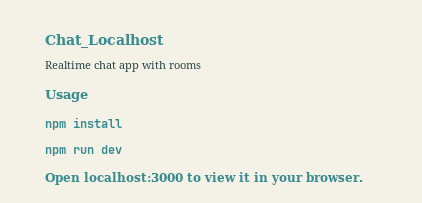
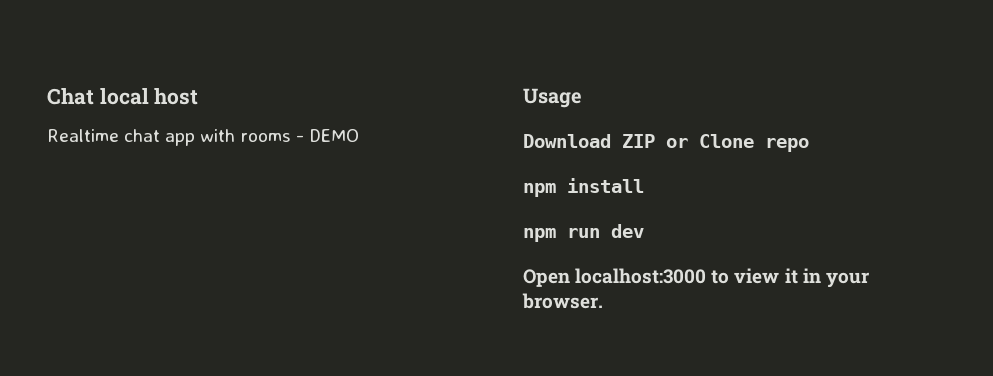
[45,34,164,48] Chat_Localhost -> [47,88,199,105] Chat local host
(201, 66) none -> [295,129,359,142] - DEMO
(88, 96) none -> [523,134,809,152] // Download ZIP or Clone repo

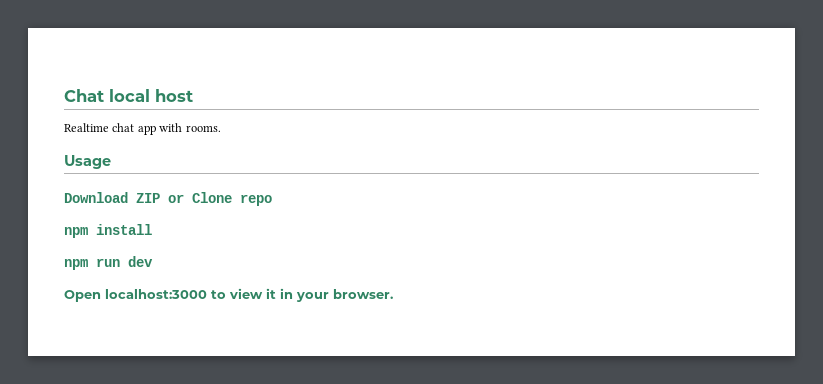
[240,129,359,142] rooms - DEMO -> [185,125,221,132] rooms.

